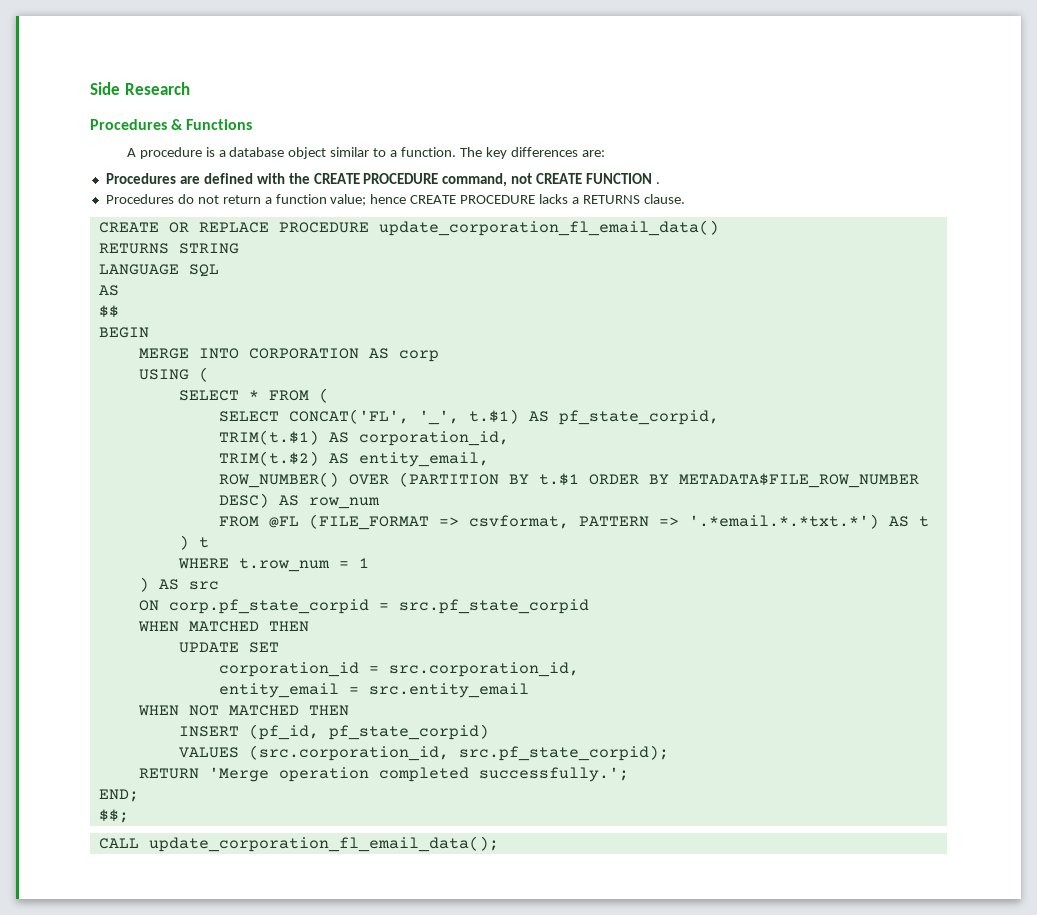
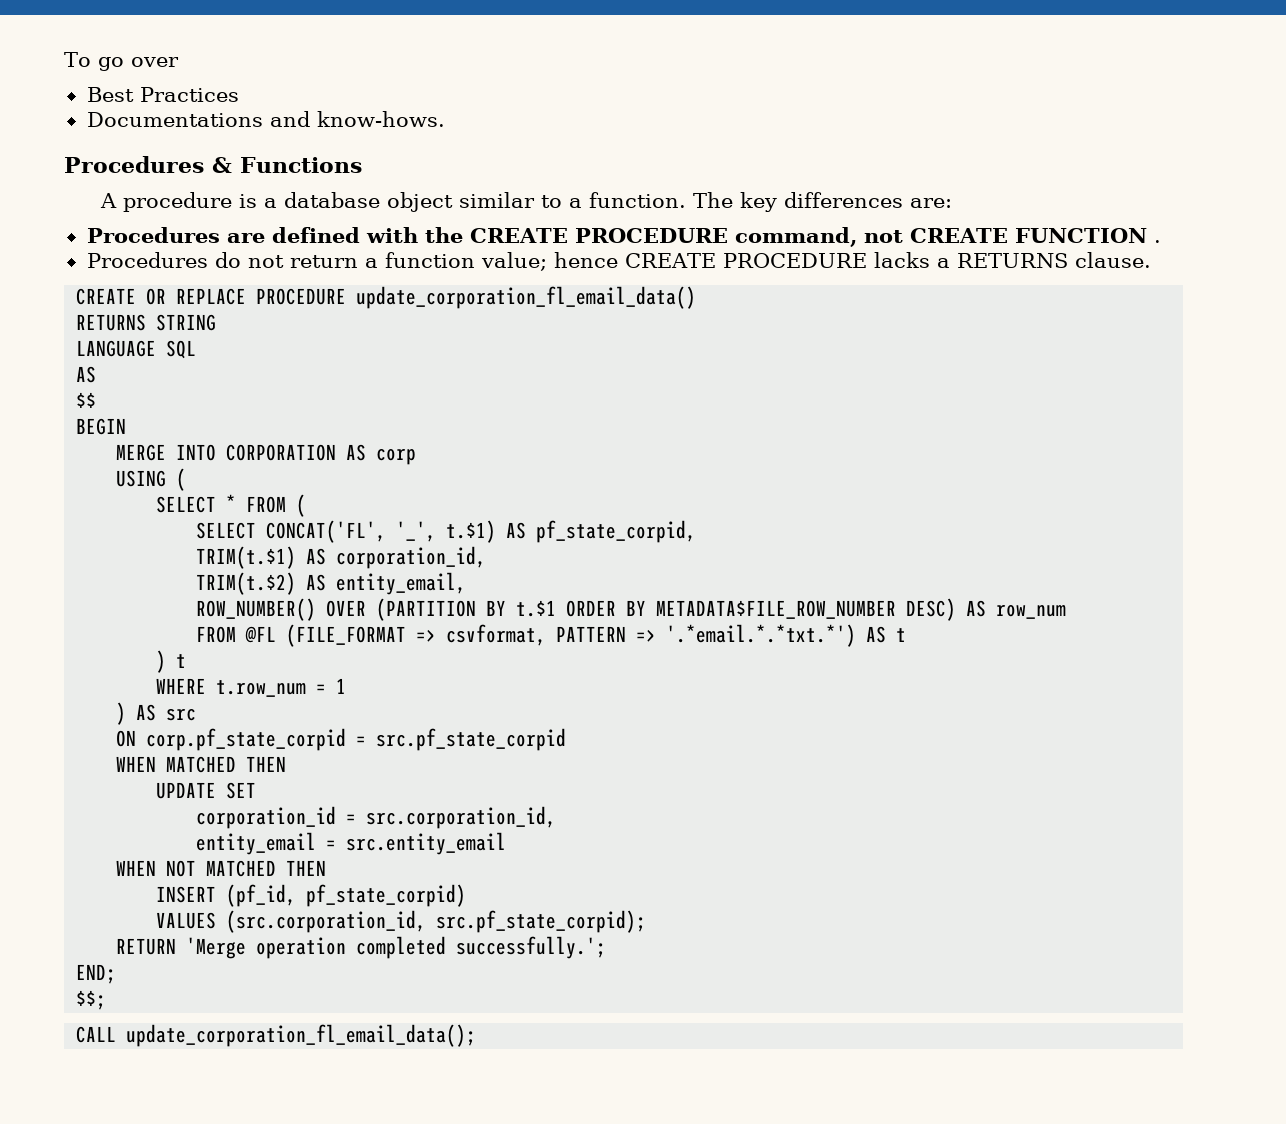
[90,82,190,95] Side Research -> [64,52,179,71] [86,87,239,102] [86,111,445,127] To go over // Best Practices // Documentations and know-hows.

